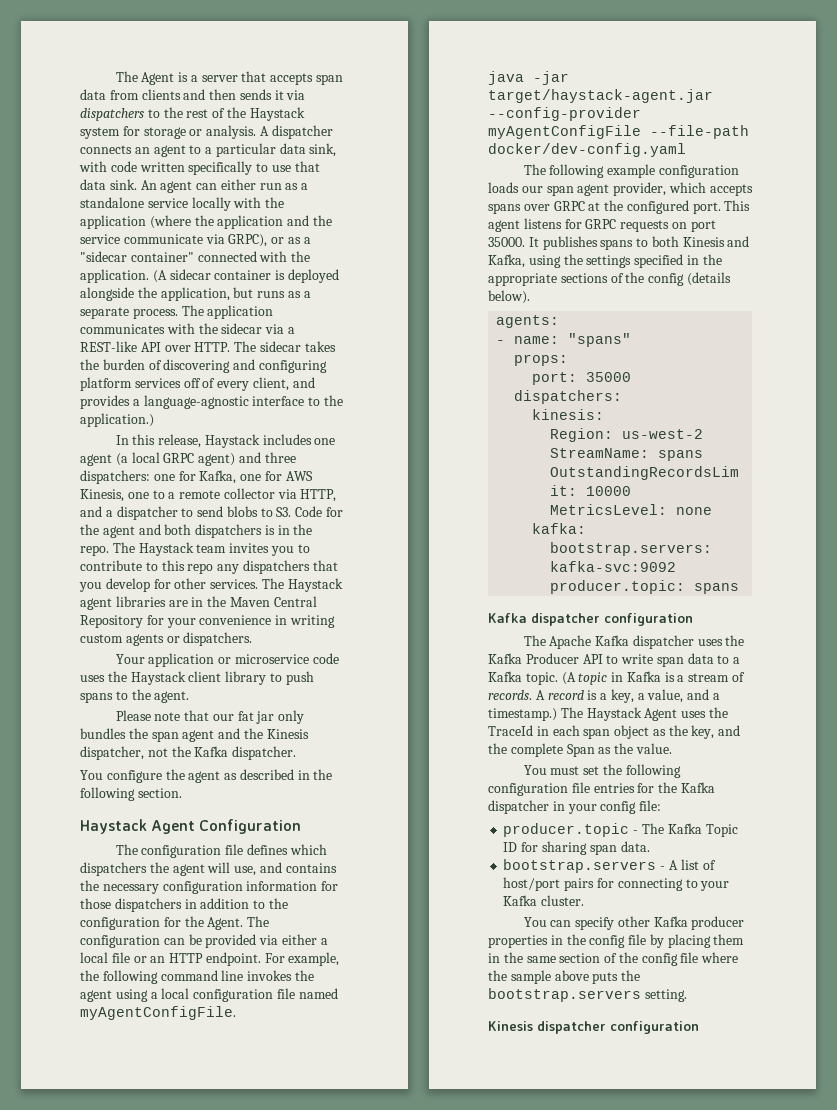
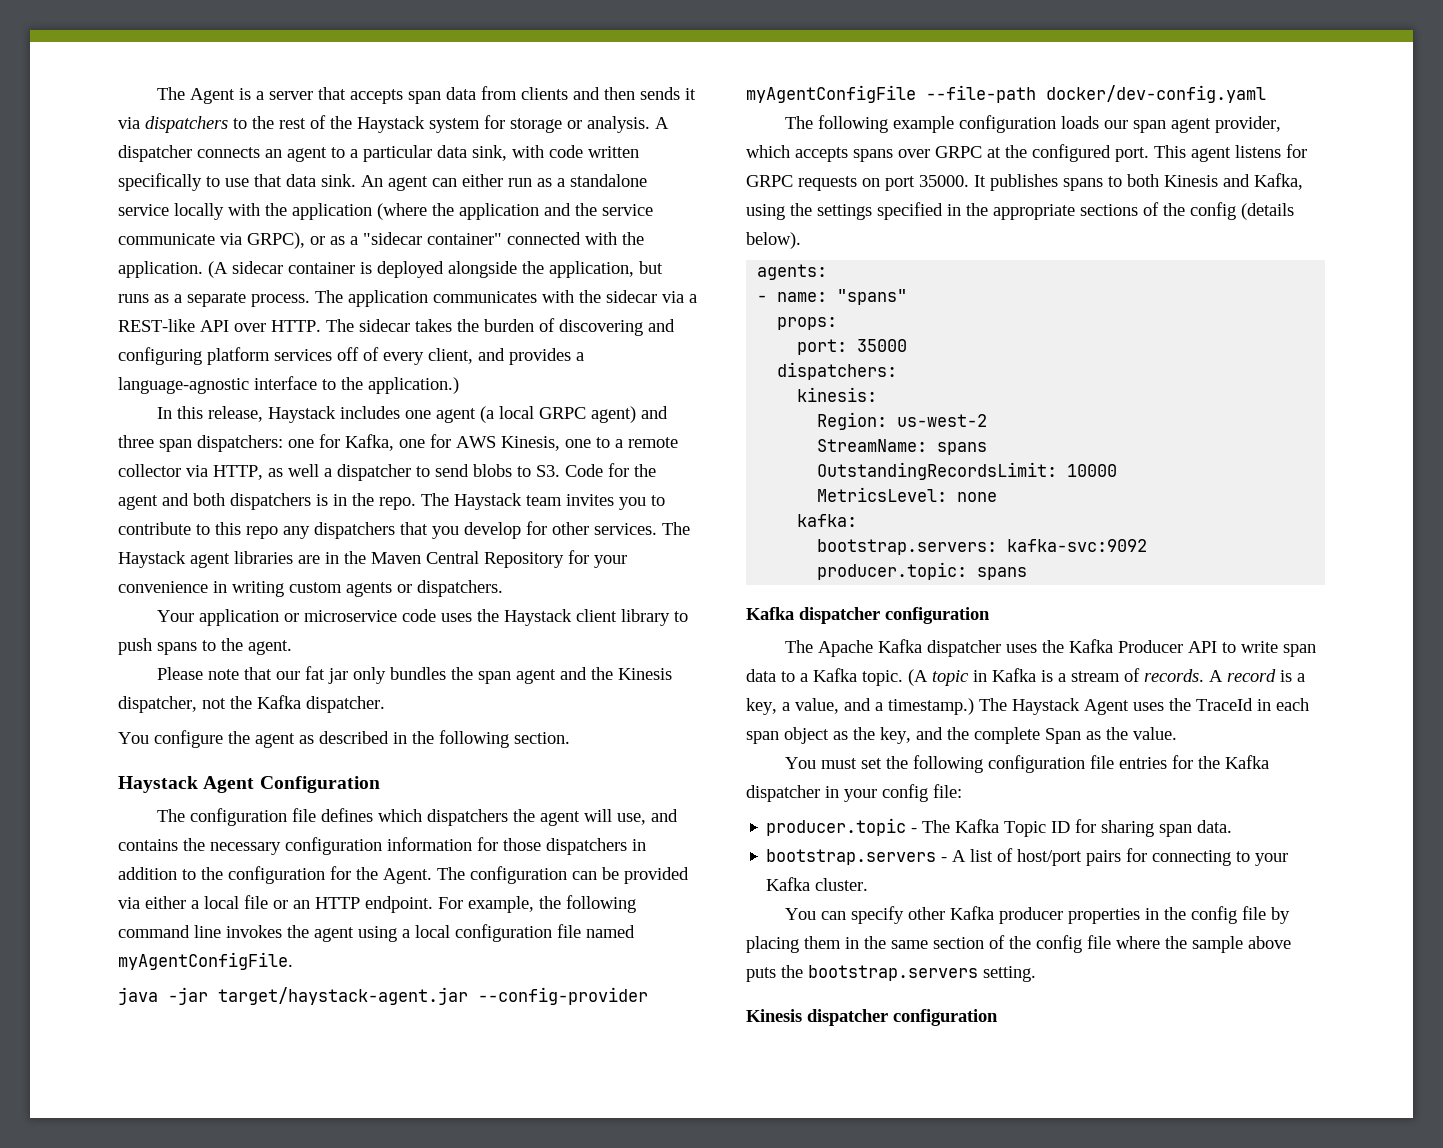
(296, 457) none -> [159,439,192,452] span
[80,506,102,517] and -> [268,464,319,477] as well

